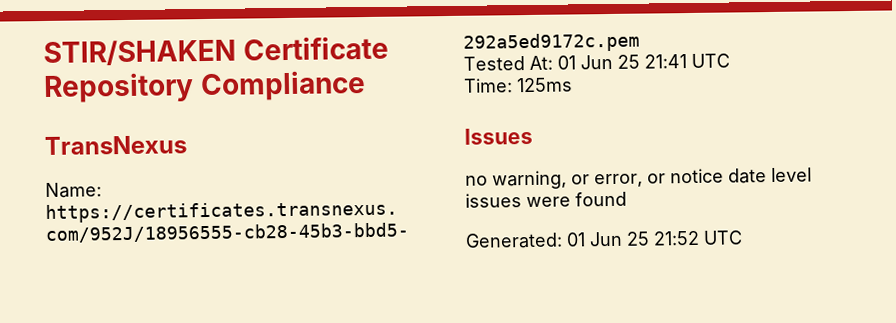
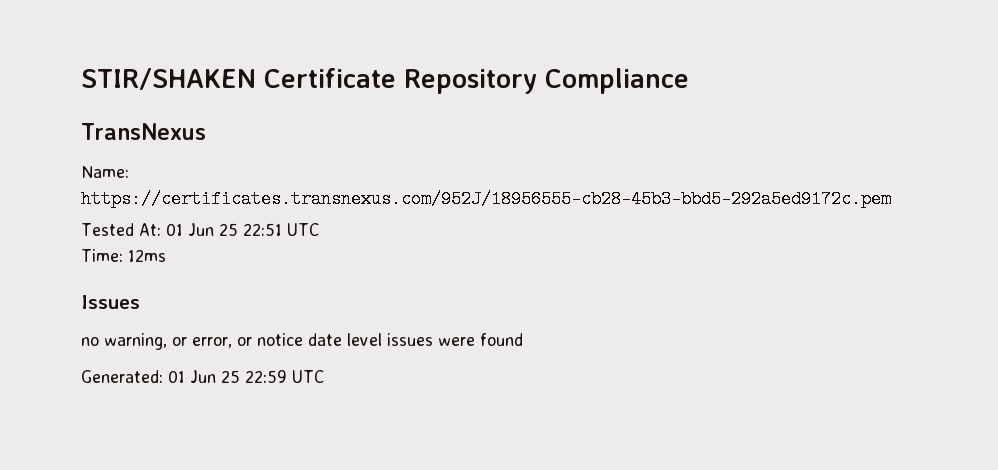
[644,54,687,69] 21:41 -> [242,223,282,236] 22:51
[516,77,573,93] 125ms -> [128,249,166,262] 12ms
[653,230,700,246] 21:52 -> [245,370,287,383] 22:59

